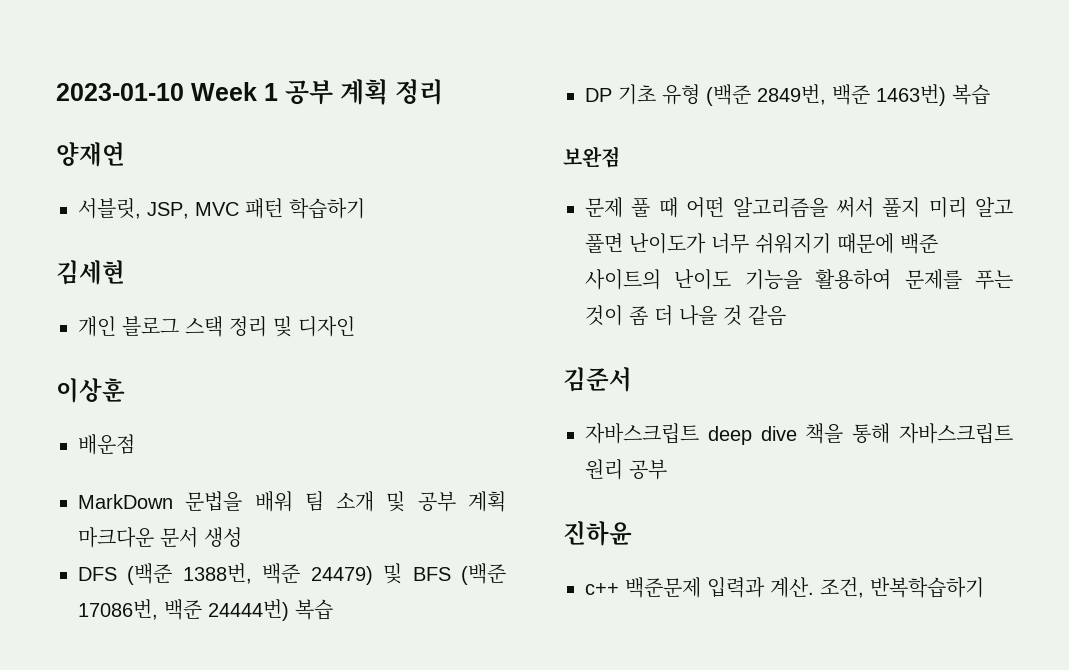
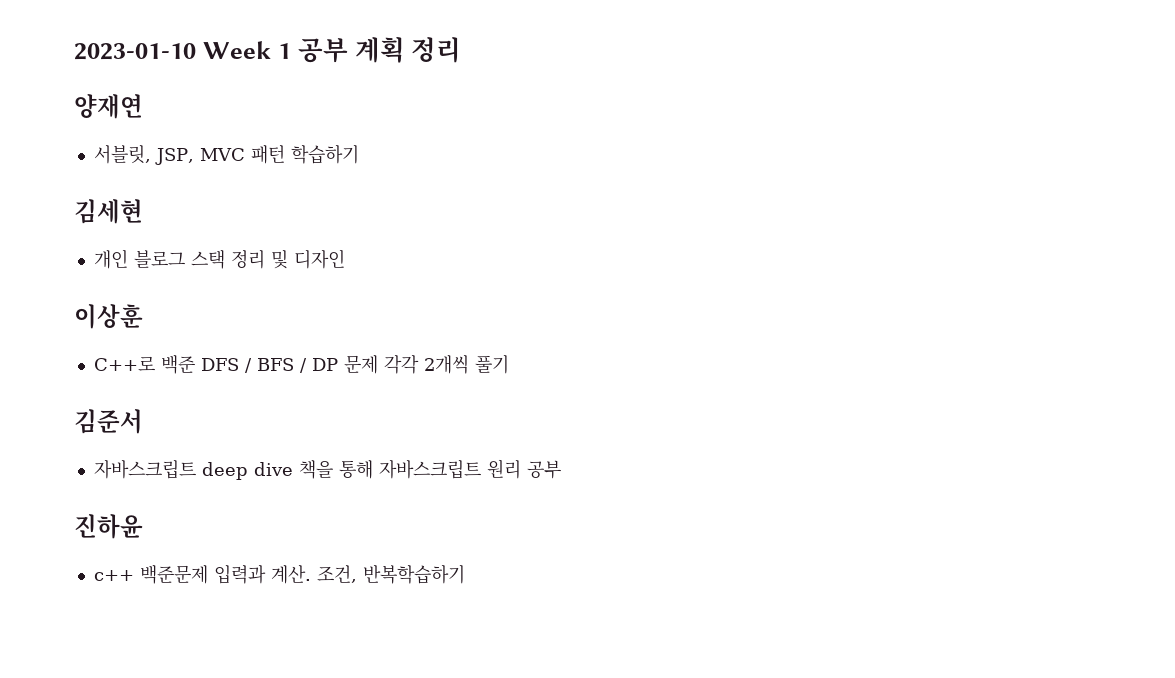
[78,434,135,455] [78,491,506,512] [78,527,242,548] [78,563,506,585] [78,599,333,621] [585,84,990,106] [563,146,620,168] [585,197,1013,218] [585,233,938,254] [585,269,1013,290] [585,305,786,326] 배운점 // MarkDown 문법을 배워 팀 소개 및 공부 계획 마크다운 문서 생성 // DFS (백준 1388번, 백준 24479) 및 BFS (백준 17086번, 백준 24444번) 복습 // DP 기초 유형 (백준 2849번, 백준 1463번) 복습 // 보완점 // 문제 풀 때 어떤 알고리즘을 써서 풀지 미리 알고 풀면 난이도가 너무 쉬워지기 때문에 백준 사이트의 난이도 기능을 활용하여 문제를 푸는 것이 좀 더 나을 것 같음 -> [93,355,509,374] C++로 백준 DFS / BFS / DP 문제 각각 2개씩 풀기

